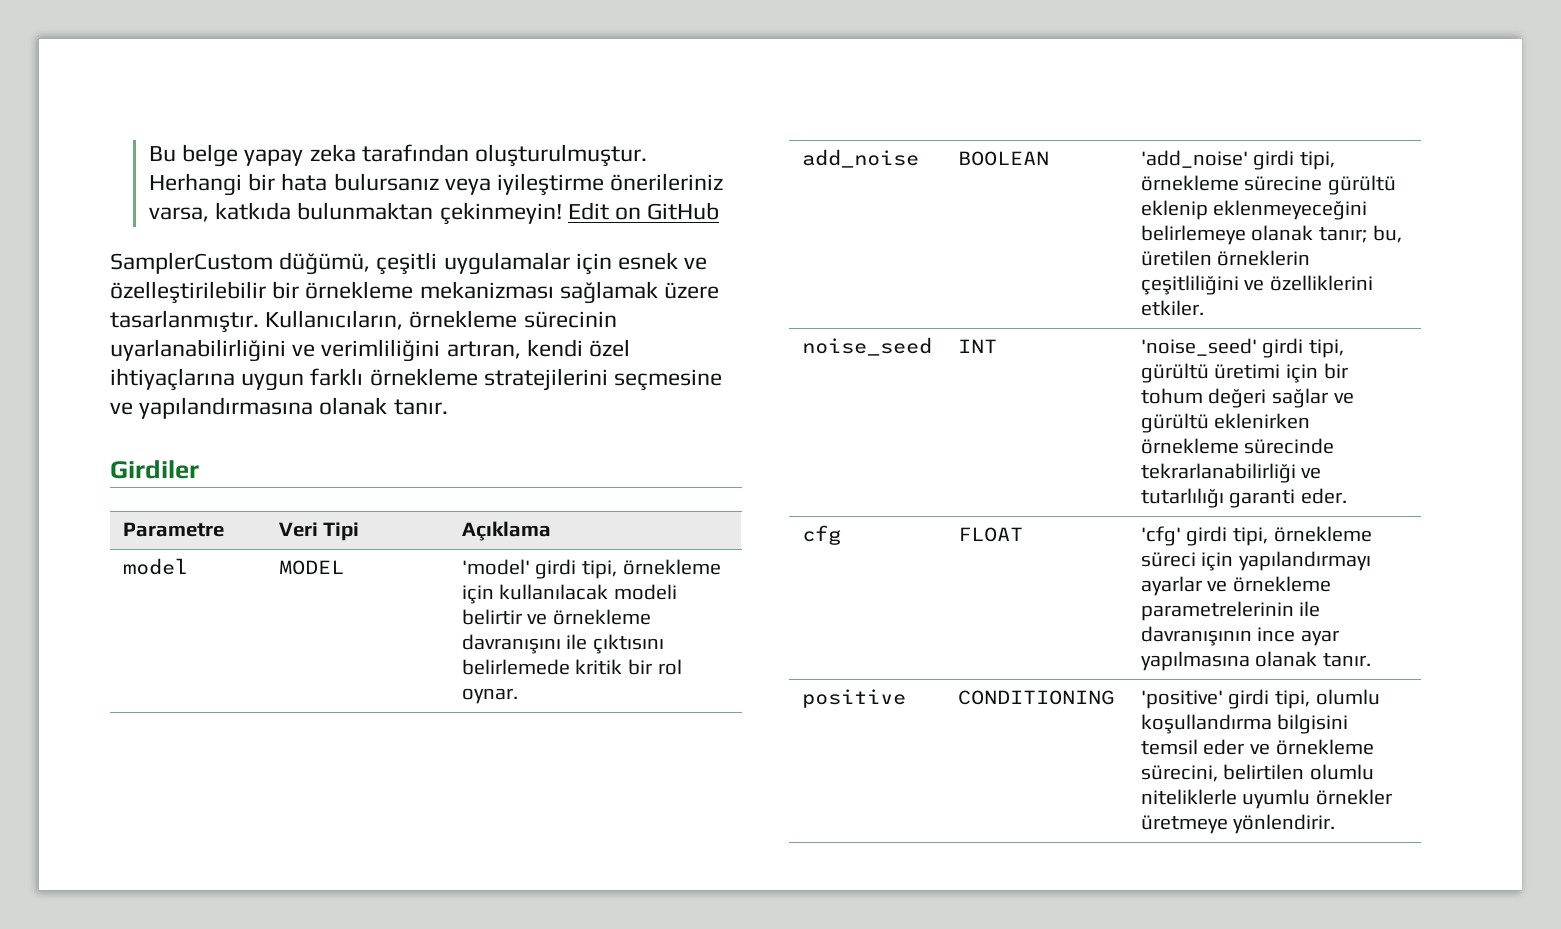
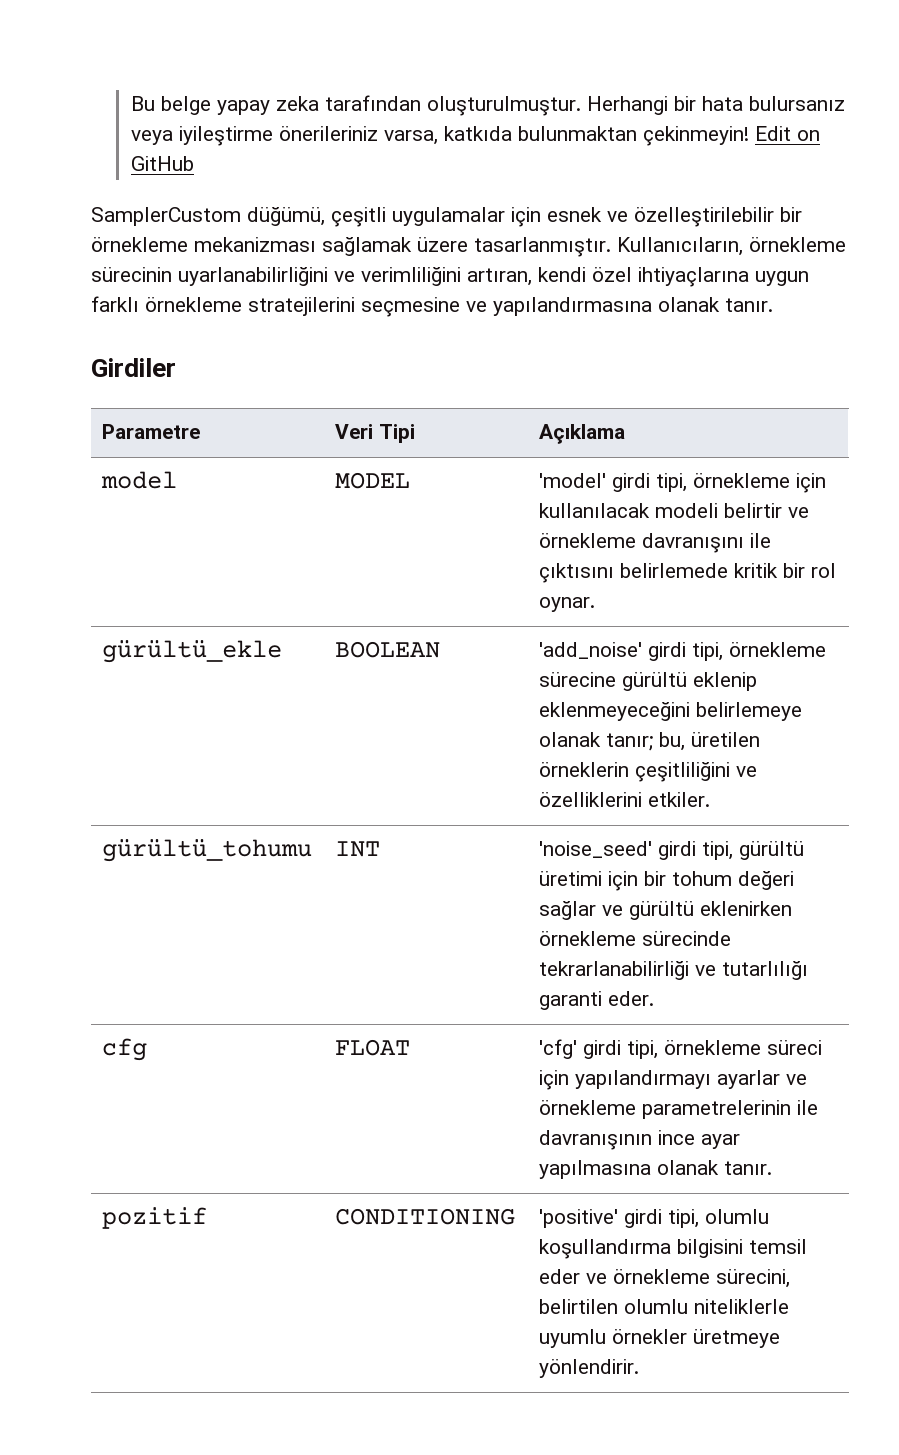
[801,149,919,168] add_noise -> [102,640,283,663] gürültü_ekle
[801,337,932,356] noise_seed -> [102,839,313,862] gürültü_tohumu
[801,689,906,708] positive -> [102,1207,208,1229] pozitif

